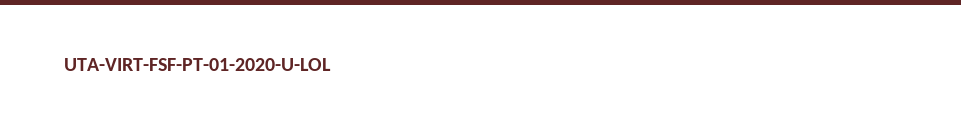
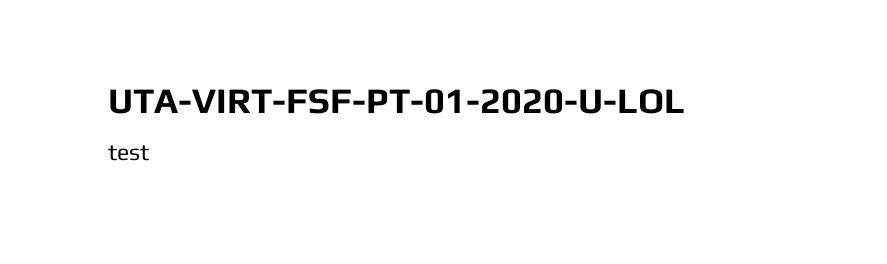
(331, 64) none -> [108,145,149,161] // test

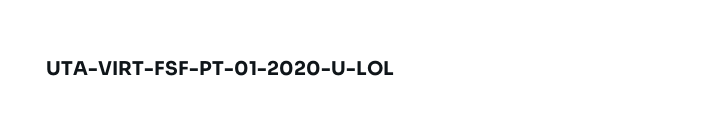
[108,145,149,161] // test -> (394, 68) none

